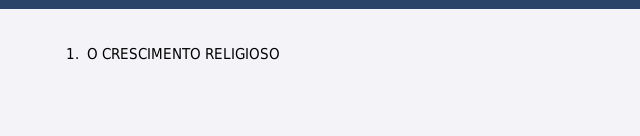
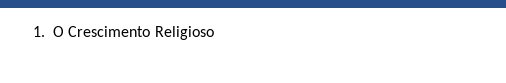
[101,47,280,60] CRESCIMENTO RELIGIOSO -> [68,26,214,40] Crescimento Religioso

